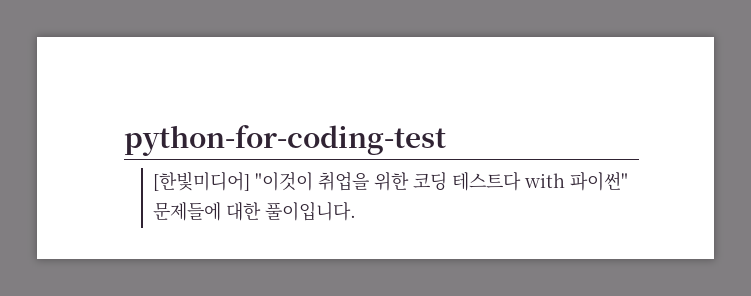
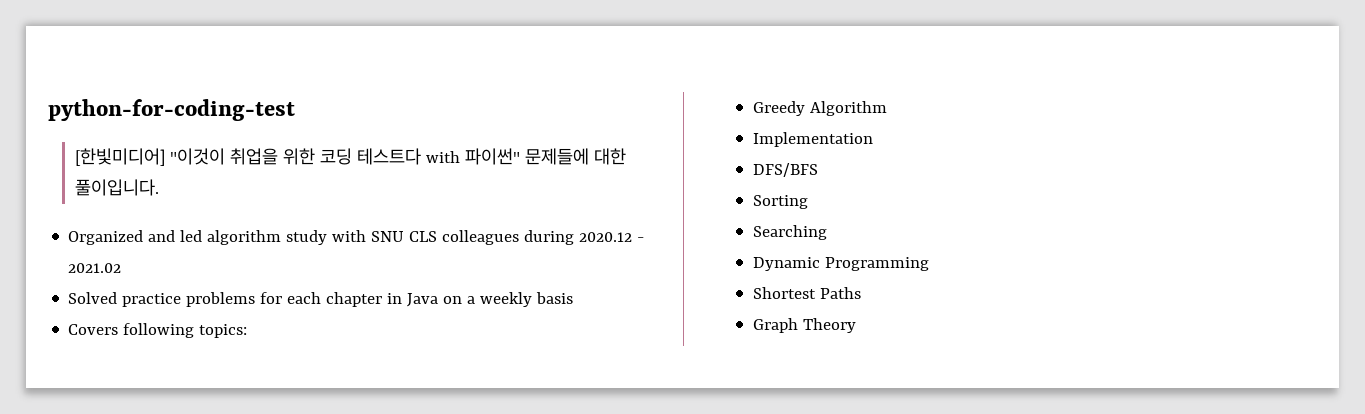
(357, 211) none -> [68,230,645,245] [68,263,122,273] [68,292,574,307] [68,323,248,338] [752,101,887,116] [752,132,873,147] [752,163,818,177] [752,195,808,209] [752,225,827,240] [752,257,929,271] [752,287,861,299] [752,318,856,333] // Organized and led algorithm study with SNU CLS colleagues during 2020.12 - 2021.02 // Solved practice problems for each chapter in Java on a weekly basis // Covers following topics: // Greedy Algorithm // Implementation // DFS/BFS // Sorting // Searching // Dynamic Programming // Shortest Paths // Graph Theory

